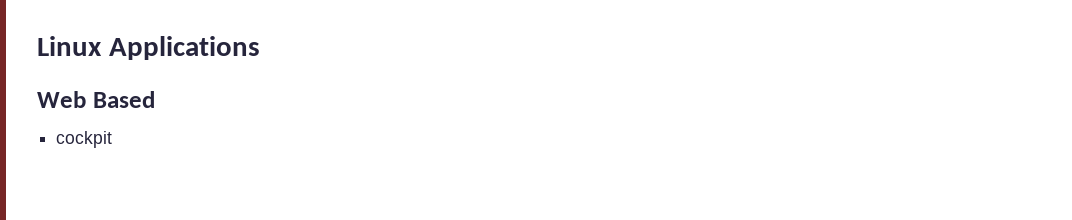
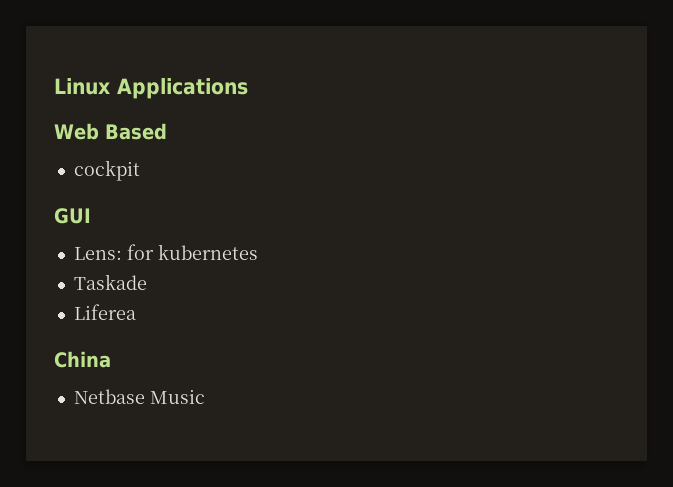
(113, 139) none -> [54,208,91,224] [73,244,258,260] [73,274,147,290] [73,304,136,320] [54,351,111,368] [73,389,205,404] // GUI // Lens: for kubernetes // Taskade // Liferea // China // Netbase Music

